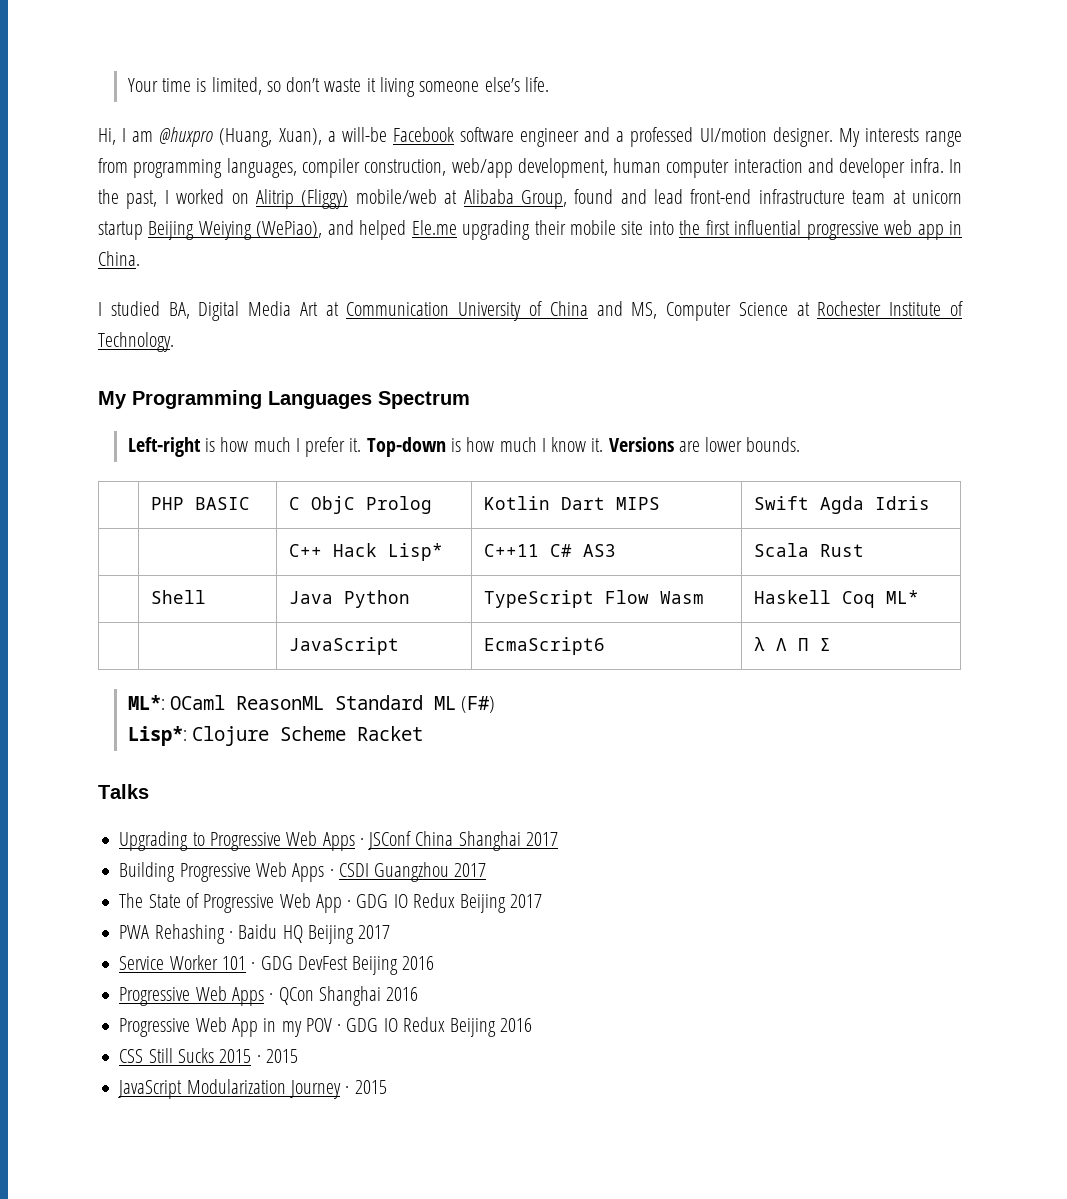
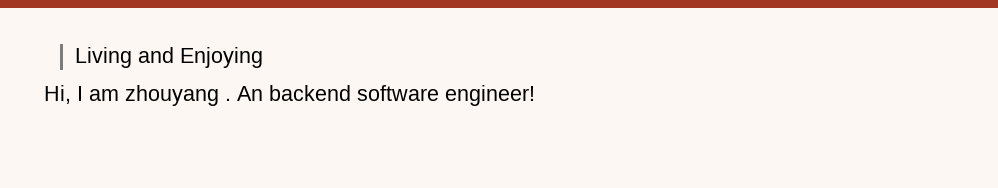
[127,77,549,97] [98,127,962,147] [98,158,962,178] [98,189,963,209] [98,220,963,240] [98,251,140,266] [98,301,964,321] [98,332,174,352] [98,390,470,409] [127,437,801,457] [150,497,250,510] [288,496,432,514] [483,496,660,510] [753,496,930,514] [288,543,443,561] [483,544,616,557] [753,543,864,557] [150,590,206,604] [288,590,410,608] [483,590,704,608] [753,590,919,608] [288,637,399,655] [483,637,605,655] [753,637,831,651] [127,695,496,713] [127,726,424,746] [98,784,149,799] [119,831,558,851] [119,862,487,882] [119,893,543,913] [119,924,391,944] [119,955,435,975] [119,986,419,1006] [119,1017,533,1037] [119,1048,298,1063] [118,1079,387,1099] Your time is limited, so don’t waste it living someone else’s life. // Hi, I am @huxpro (Huang, Xuan), a will-be Facebook software engineer and a professed UI/motion designer. My interests range from programming languages, compiler construction, web/app development, human computer interaction and developer infra. In the past, I worked on Alitrip (Fliggy) mobile/web at Alibaba Group, found and lead front-end infrastructure team at unicorn startup Beijing Weiying (WePiao), and helped Ele.me upgrading their mobile site into the first influential progressive web app in China. // I studied BA, Digital Media Art at Communication University of China and MS, Computer Science at Rochester Institute of Technology. // My Programming Languages Spectrum // Left-right is how much I prefer it. Top-down is how much I know it. Versions are lower bounds. // | PHP BASIC | C ObjC Prolog | Kotlin Dart MIPS | Swift Agda Idris // | | C++ Hack Lisp* | C++11 C# AS3 | Scala Rust // | Shell | Java Python | TypeScript Flow Wasm | Haskell Coq ML* // | | JavaScript | EcmaScript6 | λ Λ Π Σ // ML*: OCaml ReasonML Standard ML (F#) // Lisp*: Clojure Scheme Racket // Talks // Upgrading to Progressive Web Apps · JSConf China Shanghai 2017 // Building Progressive Web Apps · CSDI Guangzhou 2017 // The State of Progressive Web App · GDG IO Redux Beijing 2017 // PWA Rehashing · Baidu HQ Beijing 2017 // Service Worker 101 · GDG DevFest Beijing 2016 // Progressive Web Apps · QCon Shanghai 2016 // Progressive Web App in my POV · GDG IO Redux Beijing 2016 // CSS Still Sucks 2015 · 2015 // JavaScript Modularization Journey · 2015 -> [74,47,263,68] [44,85,535,106] Living and Enjoying // Hi, I am zhouyang . An backend software engineer!

